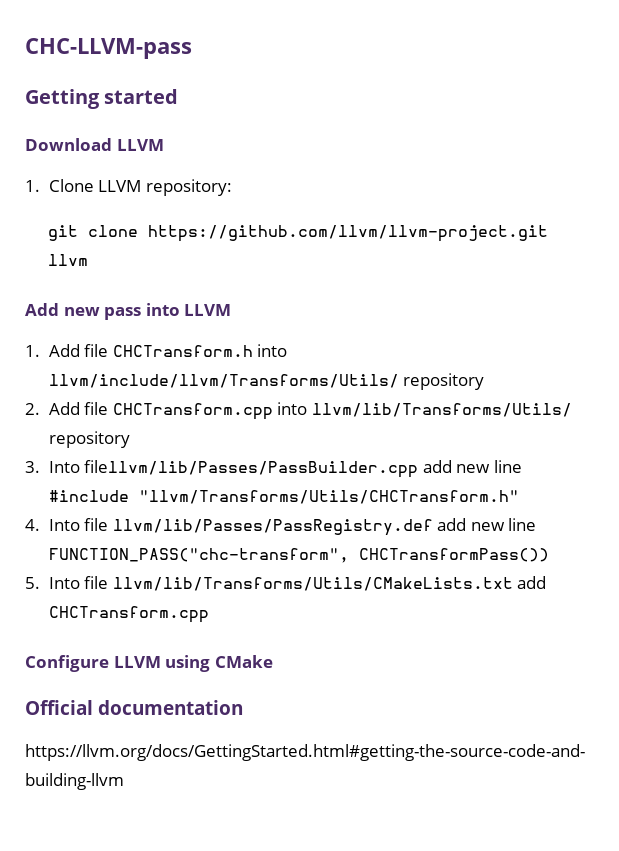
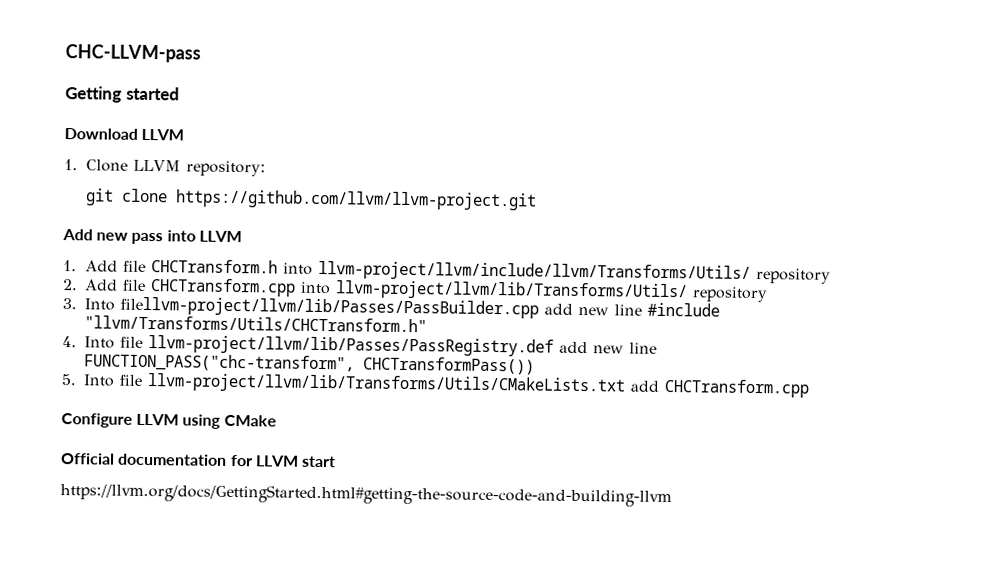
[47,254,88,266] llvm -> (538, 200) none
[48,374,399,388] llvm/include/llvm/Transforms/Utils/ -> [318,260,752,283] llvm-project/llvm/include/llvm/Transforms/Utils/
[311,403,572,417] llvm/lib/Transforms/Utils/ -> [335,280,689,302] llvm-project/llvm/lib/Transforms/Utils/
[84,460,419,478] filellvm/lib/Passes/PassBuilder.cpp -> [120,296,540,319] filellvm-project/llvm/lib/Passes/PassBuilder.cpp
[112,519,433,536] llvm/lib/Passes/PassRegistry.def -> [148,335,555,357] llvm-project/llvm/lib/Passes/PassRegistry.def
[112,577,513,591] llvm/lib/Transforms/Utils/CMakeLists.txt -> [147,373,627,396] llvm-project/llvm/lib/Transforms/Utils/CMakeLists.txt
(243, 707) none -> [229,454,337,468] for LLVM start

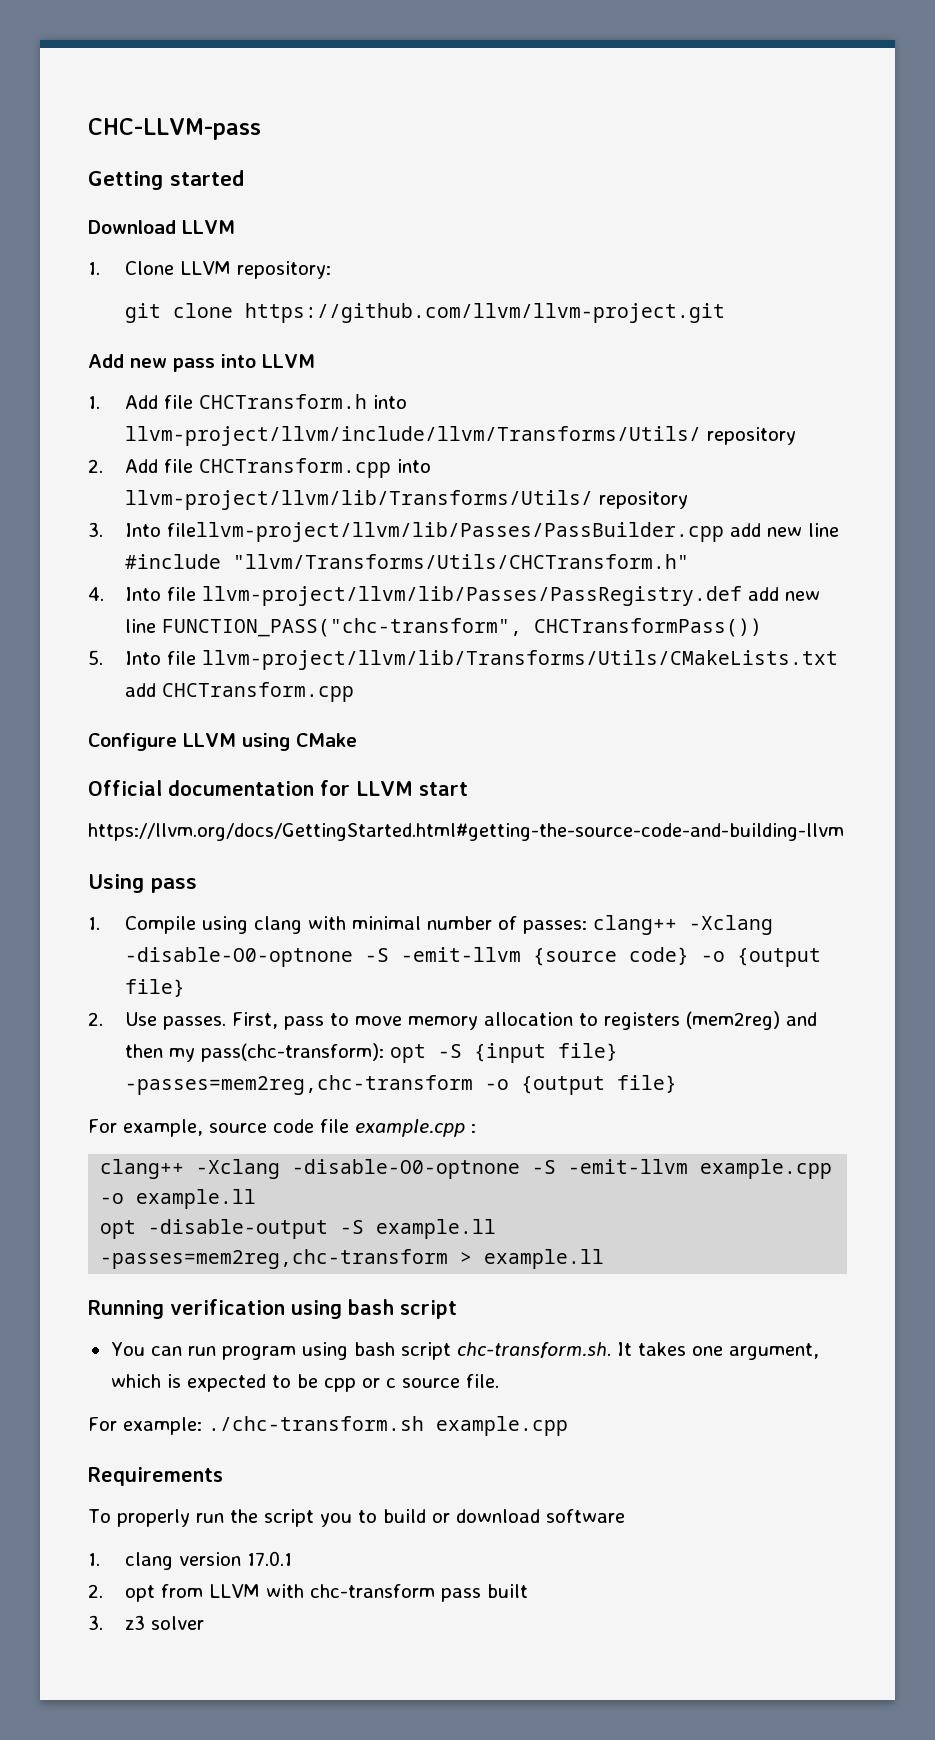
(672, 495) none -> [88,874,197,893] [88,915,773,935] [124,947,821,967] [124,979,185,997] [88,1011,817,1030] [124,1043,618,1063] [124,1075,677,1095] [88,1119,476,1137] [100,1159,833,1179] [100,1189,257,1209] [100,1219,497,1239] [100,1249,605,1269] [88,1299,457,1319] [110,1342,819,1360] [110,1374,499,1392] [88,1416,568,1436] [88,1467,223,1486] [88,1509,625,1527] [88,1551,292,1570] [88,1584,528,1602] [88,1615,204,1630] // Using pass // 1. Compile using clang with minimal number of passes: clang++ -Xclang -disable-O0-optnone -S -emit-llvm {source code} -o {output file} // 2. Use passes. First, pass to move memory allocation to registers (mem2reg) and then my pass(chc-transform): opt -S {input file} -passes=mem2reg,chc-transform -o {output file} // For example, source code file example.cpp : // clang++ -Xclang -disable-O0-optnone -S -emit-llvm example.cpp -o example.ll // opt -disable-output -S example.ll -passes=mem2reg,chc-transform > example.ll // Running verification using bash script // You can run program using bash script chc-transform.sh. It takes one argument, which is expected to be cpp or c source file. // For example: ./chc-transform.sh example.cpp // Requirements // To properly run the script you to build or download software // 1. clang version 17.0.1 // 2. opt from LLVM with chc-transform pass built // 3. z3 solver

